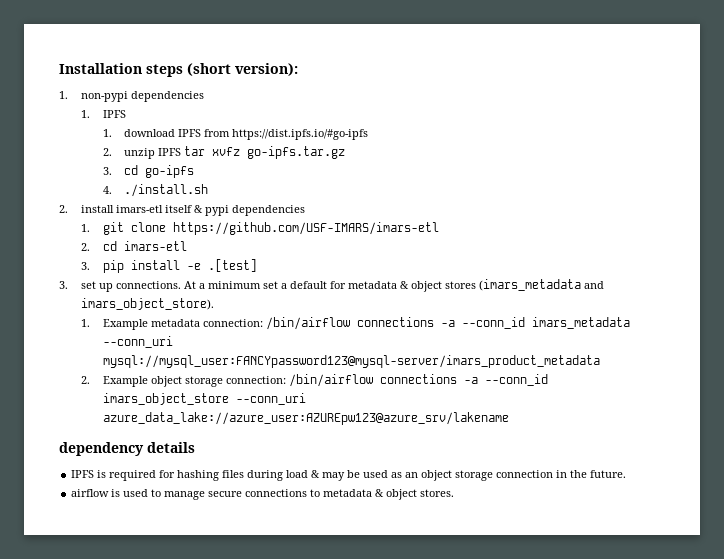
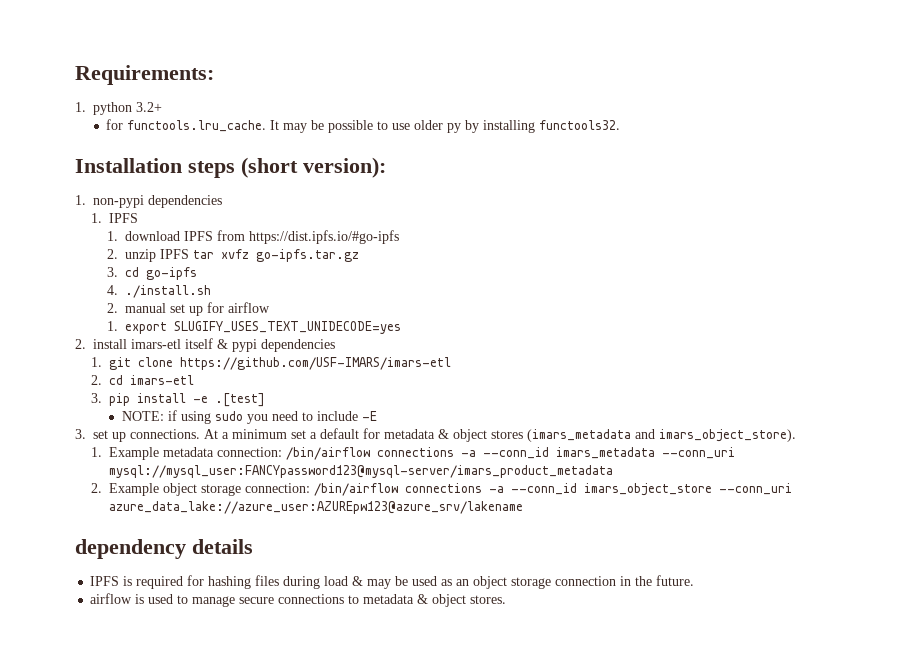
(59, 68) none -> [75,65,214,85] [75,102,162,115] [106,119,621,133] Requirements: // 1. python 3.2+ // for functools.lru_cache. It may be possible to use older py by installing functools32. //
(209, 190) none -> [106,302,270,316] [106,321,401,334] // 2. manual set up for airflow // 1. export SLUGIFY_USES_TEXT_UNIDECODE=yes
(257, 265) none -> [121,410,377,424] // NOTE: if using sudo you need to include -E

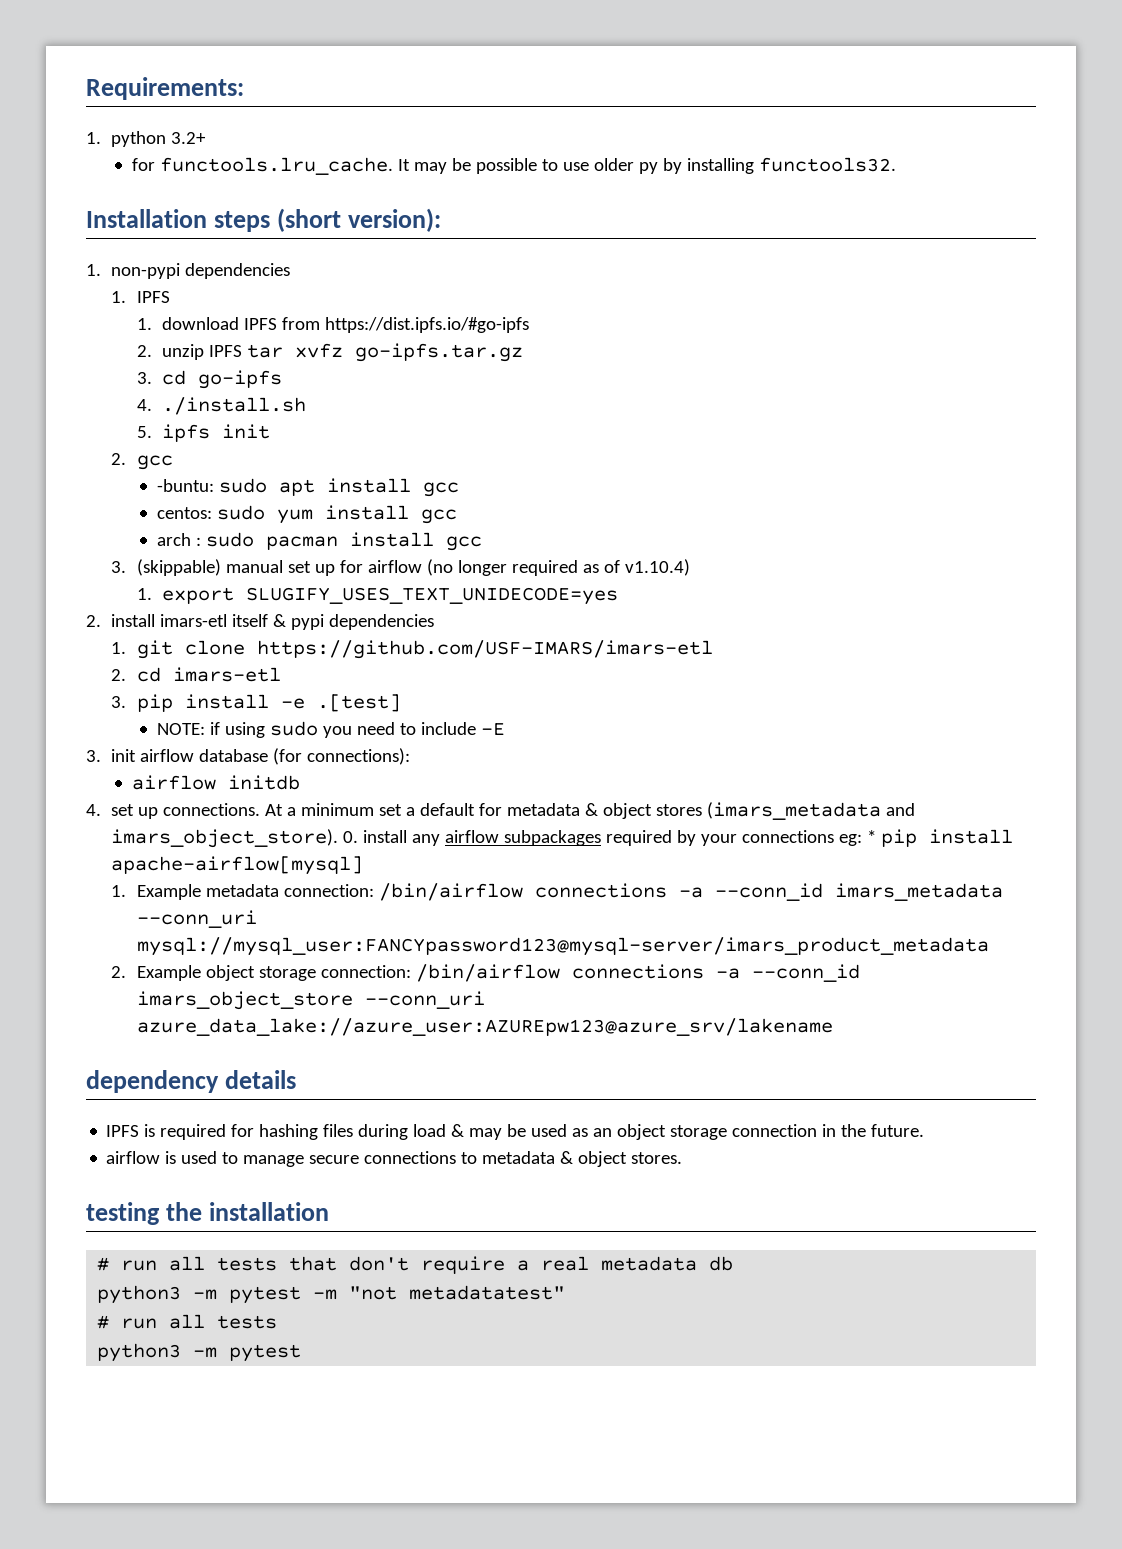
[106,303,118,313] 2. -> [136,424,271,442] [111,453,173,470] [157,478,460,497] [157,505,458,524] [157,532,483,551] [111,559,221,576] 5. ipfs init // 2. gcc // -buntu: sudo apt install gcc // centos: sudo yum install gcc // arch : sudo pacman install gcc // 3. (skippable)
(270, 307) none -> [426,559,690,576] (no longer required as of v1.10.4)
(86, 434) none -> [111,748,411,765] [131,775,300,790] [86,804,101,816] init airflow database (for connections): // airflow initdb // 4.
(796, 435) none -> [343,829,1014,847] [111,856,364,875] 0. install any airflow subpackages required by your connections eg: * pip install apache-airflow[mysql]
(507, 599) none -> [86,1202,330,1225] [97,1256,734,1274] [97,1285,566,1304] [97,1314,278,1329] [97,1343,302,1362] // testing the installation // # run all tests that don't require a real metadata db // python3 -m pytest -m "not metadatatest" // # run all tests // python3 -m pytest

